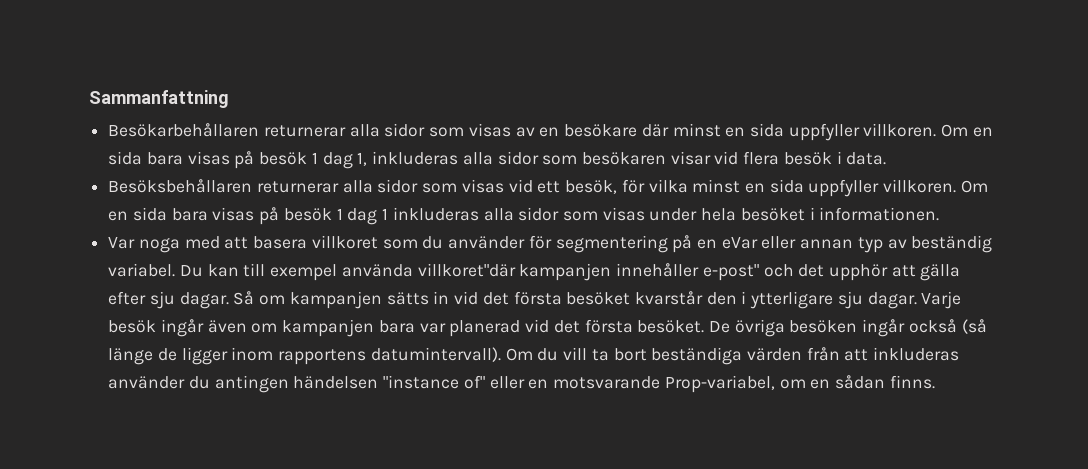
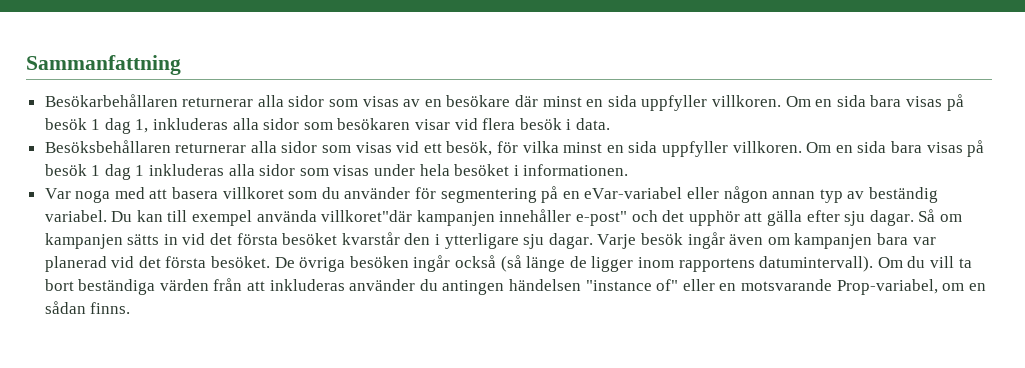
[721,236,797,249] eVar eller -> [584,186,768,203] eVar-variabel eller någon

